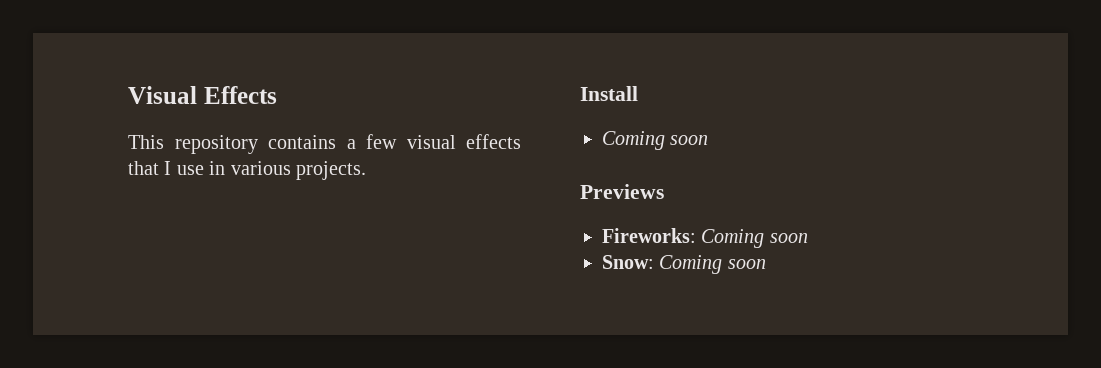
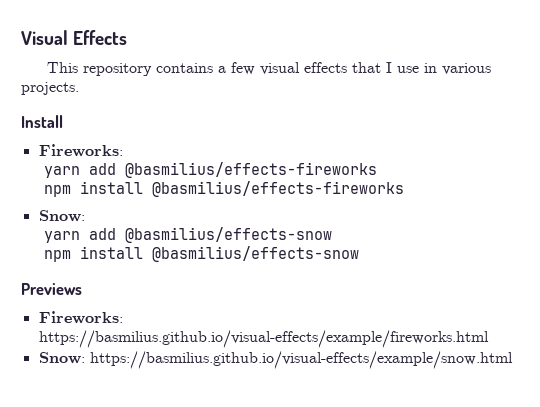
[602,131,709,150] Coming soon -> [38,144,123,157] [43,162,377,178] [43,181,404,197] [38,210,85,222] [43,227,332,243] [43,246,359,262] Fireworks: // yarn add @basmilius/effects-fireworks // npm install @basmilius/effects-fireworks // Snow: // yarn add @basmilius/effects-snow // npm install @basmilius/effects-snow
[701,229,808,248] [602,255,766,274] Coming soon // Snow: Coming soon -> [38,330,489,348] [38,351,513,369] https://basmilius.github.io/visual-effects/example/fireworks.html // Snow: https://basmilius.github.io/visual-effects/example/snow.html

